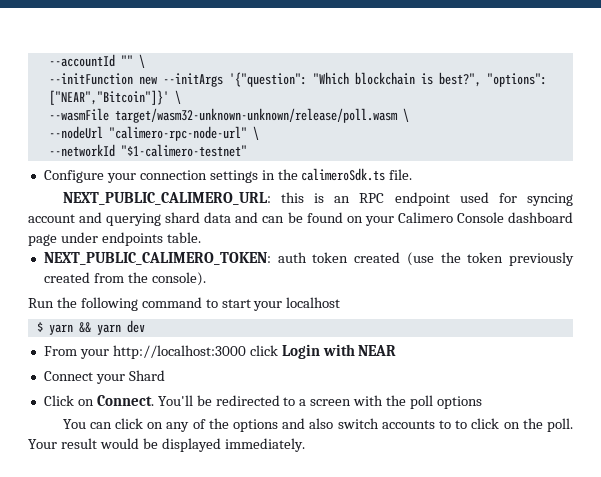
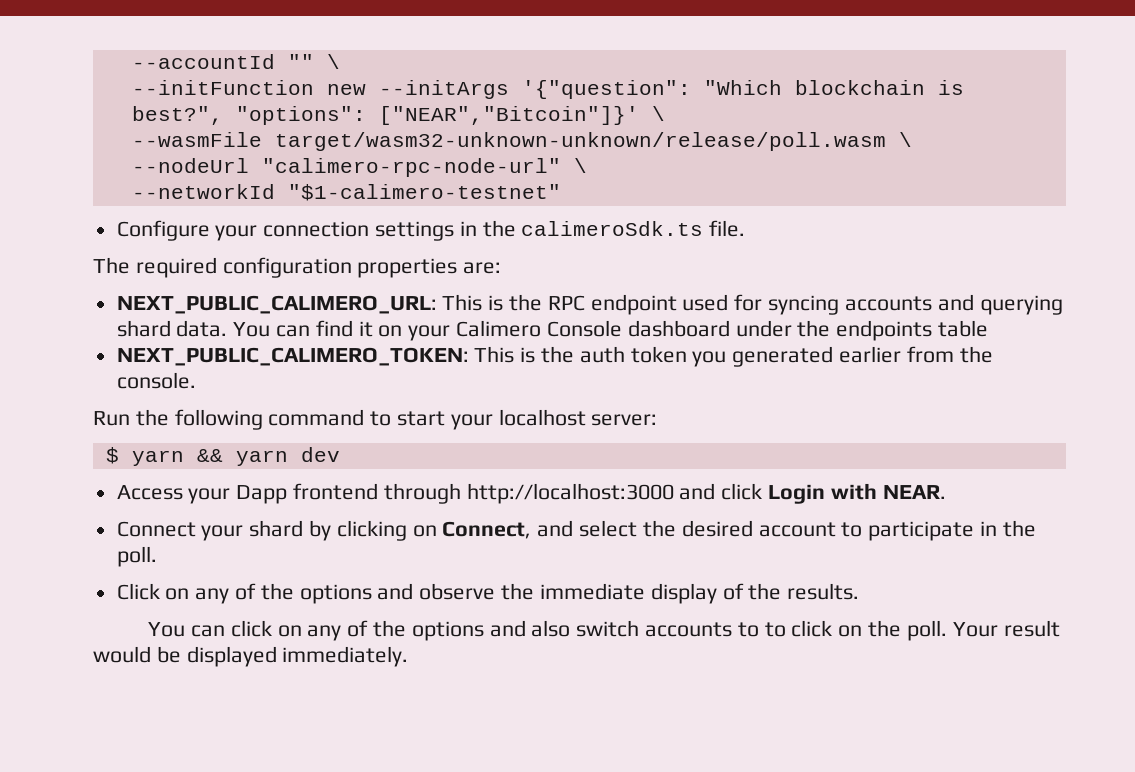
[62,192,351,205] NEXT_PUBLIC_CALIMERO_URL: this is an -> [93,257,502,278] [116,294,543,314] The required configuration properties are: // NEXT_PUBLIC_CALIMERO_URL: This is the
[28,214,75,223] account -> [844,296,932,311] accounts
[204,212,343,223] data and can be found -> [176,320,373,337] data. You can find it
[28,232,201,246] [43,252,575,266] [43,272,90,283] page under endpoints table. // NEXT_PUBLIC_CALIMERO_TOKEN: auth token created (use the token previously created -> [735,320,988,341] [116,346,902,367] under the endpoints table // NEXT_PUBLIC_CALIMERO_TOKEN: This is the auth token you generated earlier
[151,272,206,286] console). -> [116,372,196,389] console.
(341, 302) none -> [591,414,658,426] server:
[43,345,246,359] From your http://localhost:3000 -> [116,483,716,504] Access your Dapp frontend through http://localhost:3000 and
[358,345,397,356] NEAR -> [882,485,946,499] NEAR.
[128,370,165,381] [43,395,482,409] Shard // Click on Connect. You'll be redirected to a screen with the poll options -> [249,520,1036,541] [116,546,157,567] [116,583,860,604] shard by clicking on Connect, and select the desired account to participate in the poll. // Click on any of the options and observe the immediate display of the results.

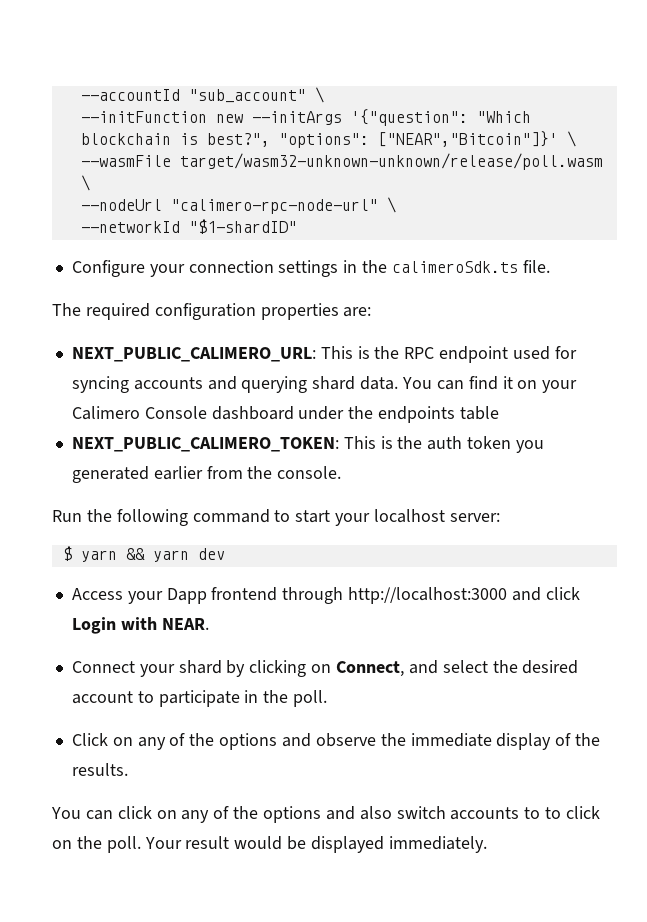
[287,54,314,69] "" -> [188,89,306,103] "sub_account"
[287,184,561,201] "$1-calimero-testnet" -> [188,219,297,234] "$1-shardID"

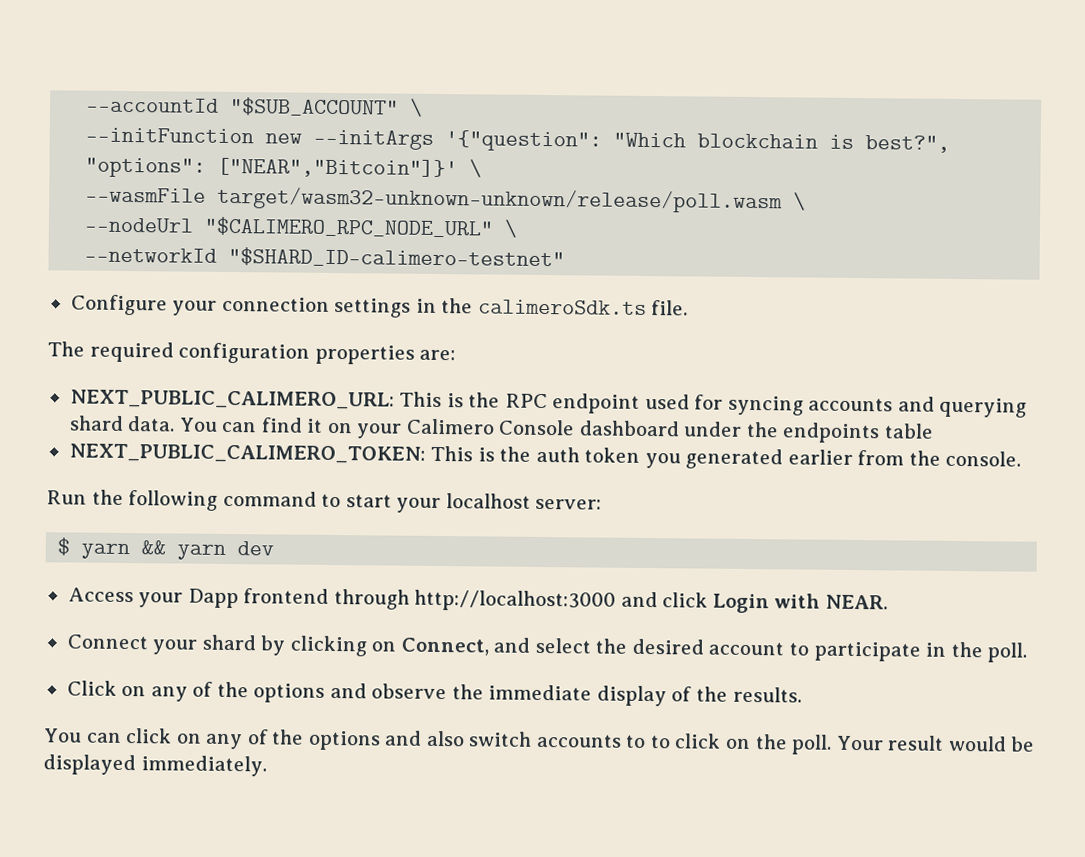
[188,89,306,103] "sub_account" -> [229,96,400,117] "$SUB_ACCOUNT"
[170,199,378,214] "calimero-rpc-node-url" -> [204,216,495,238] "$CALIMERO_RPC_NODE_URL"
[188,219,297,234] "$1-shardID" -> [228,246,566,269] "$SHARD_ID-calimero-testnet"

